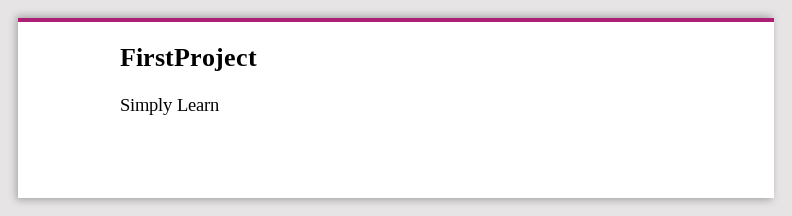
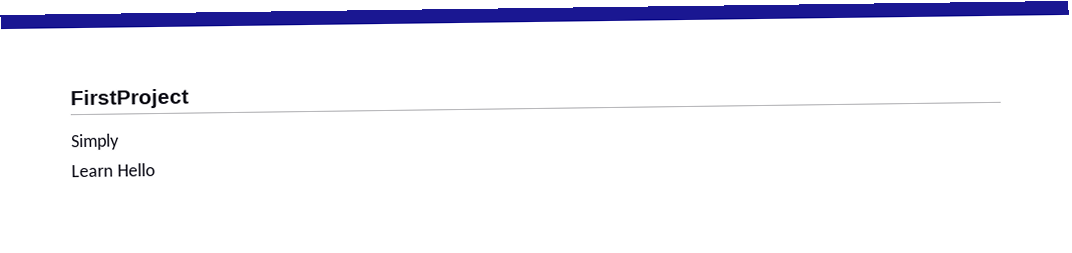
[177,99,219,111] Learn -> [71,163,156,178] // Learn Hello

